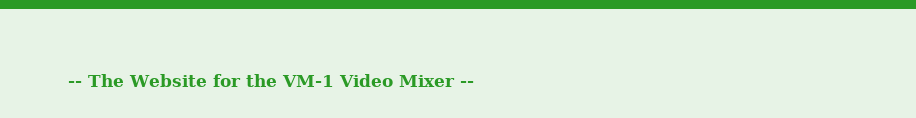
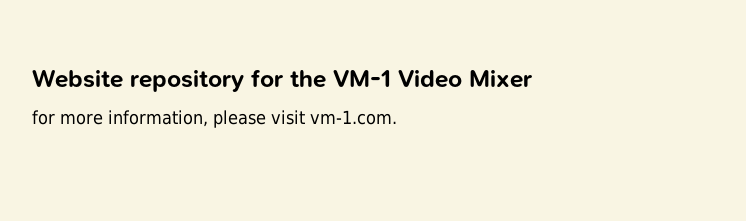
[68,74,207,87] -- The Website -> [32,69,244,92] Website repository
[459,81,474,87] -- -> [32,110,397,128] // for more information, please visit vm-1.com.

